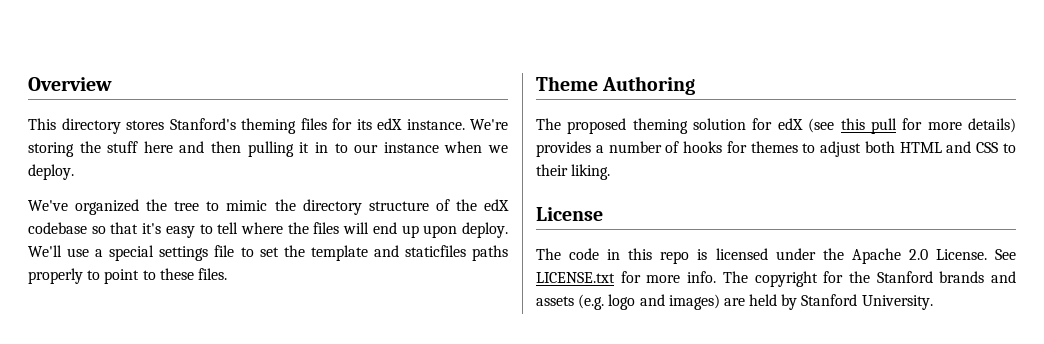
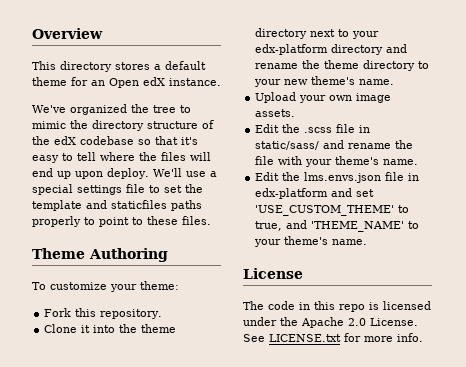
[169,118,508,134] [28,141,509,157] [28,164,74,180] Stanford's theming files for its edX instance. We're storing the stuff here and then pulling it in to our instance when we deploy. -> [154,61,206,70] [32,77,221,88] a default theme for an Open edX instance.
[536,118,1017,134] [536,141,1016,157] [536,164,611,180] The proposed theming solution for edX (see this pull for more details) provides a number of hooks for themes to adjust both HTML and CSS to their liking. -> [32,281,179,292] [44,308,163,319] [44,324,177,333] [255,28,380,39] [255,44,408,55] [255,60,430,71] [254,76,395,87] [255,92,392,103] [255,109,296,117] [255,124,371,133] [255,140,414,150] [255,156,419,167] [255,172,420,183] [255,188,375,199] [255,205,410,216] [255,220,420,232] [254,236,368,247] To customize your theme: // Fork this repository. // Clone it into the theme directory next to your edx-platform directory and rename the theme directory to your new theme's name. // Upload your own image assets. // Edit the .scss file in static/sass/ and rename the file with your theme's name. // Edit the lms.envs.json file in edx-platform and set 'USE_CUSTOM_THEME' to true, and 'THEME_NAME' to your theme's name.
[722,271,1016,287] [536,294,933,310] The copyright for the Stanford brands and assets (e.g. logo and images) are held by Stanford University. -> (423, 337) none

